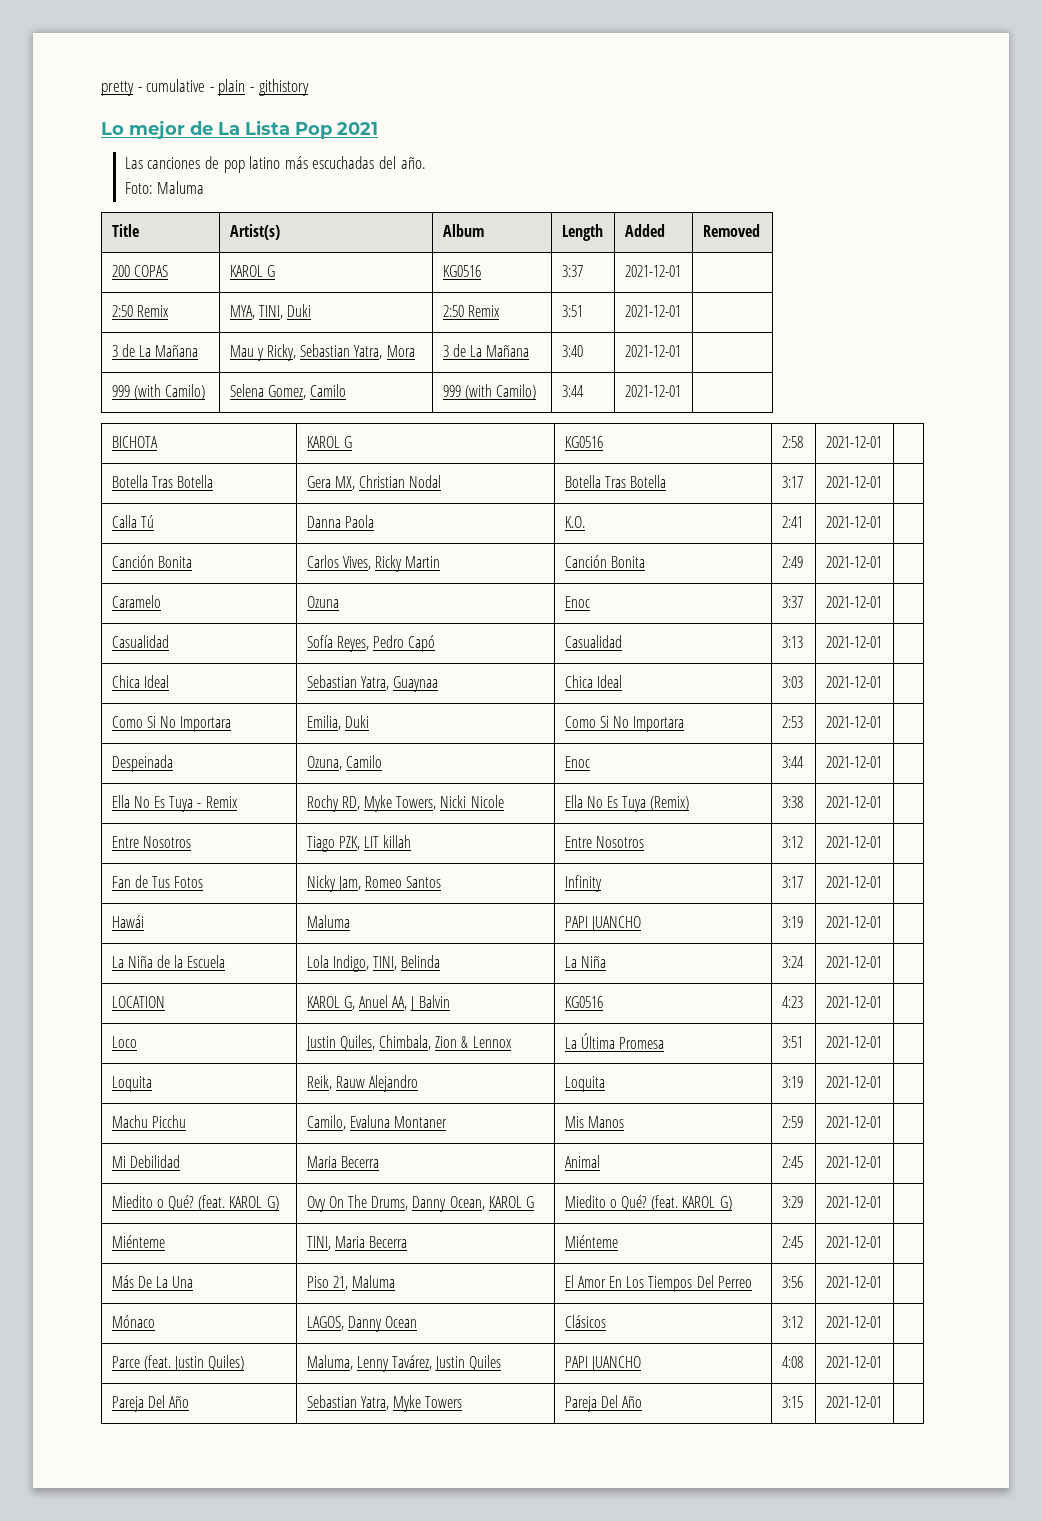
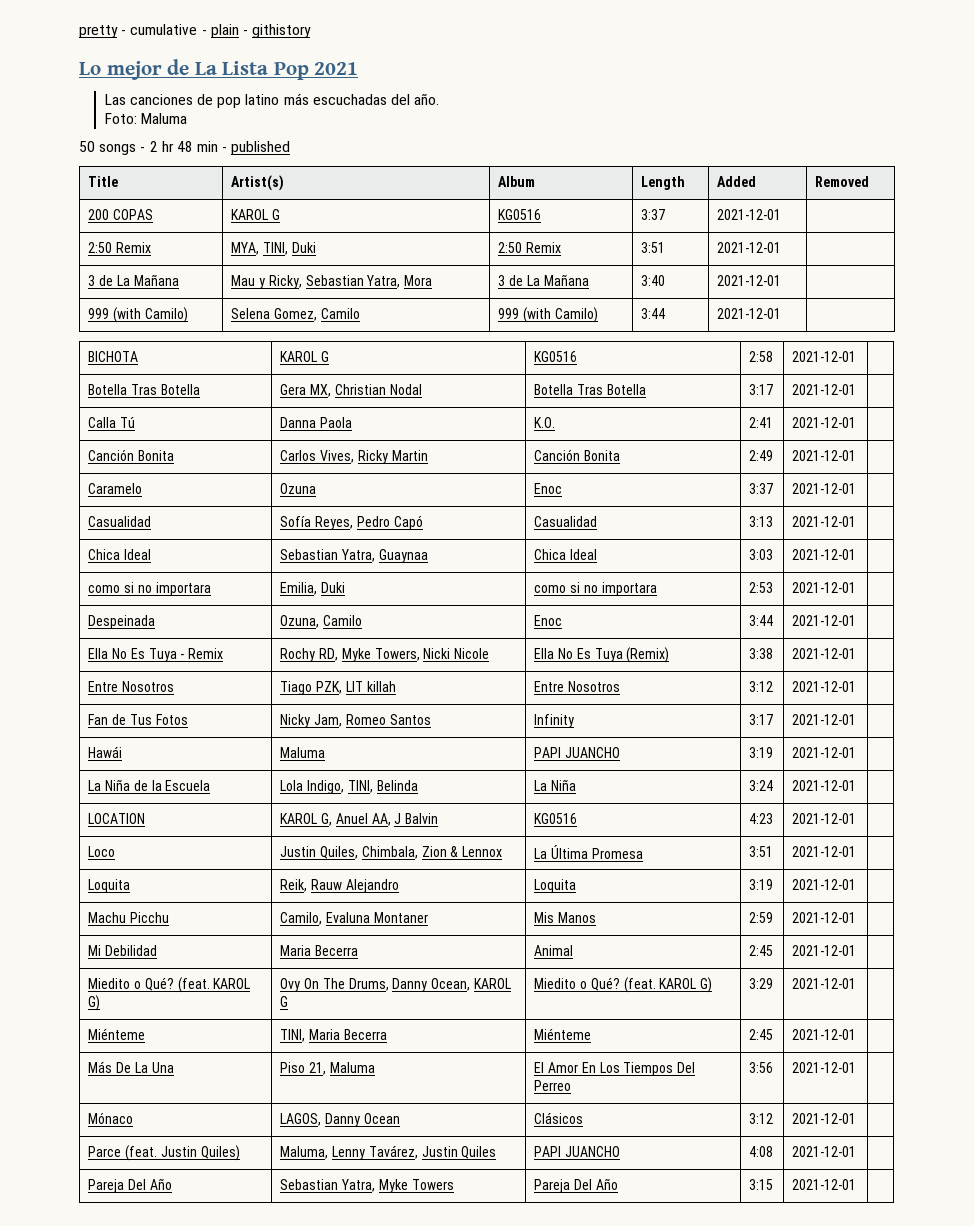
(205, 187) none -> [79,141,291,155] // 50 songs - 2 hr 48 min - published
[111,716,232,732] [306,715,369,730] [564,716,685,732] Como Si No Importara | Emilia, Duki | Como Si No Importara -> [88,582,211,596] [280,582,346,595] [534,582,657,596] como si no importara | Emilia, Duki | como si no importara

